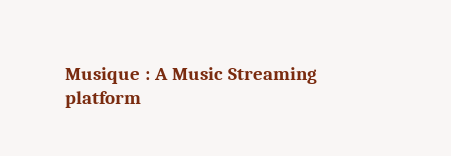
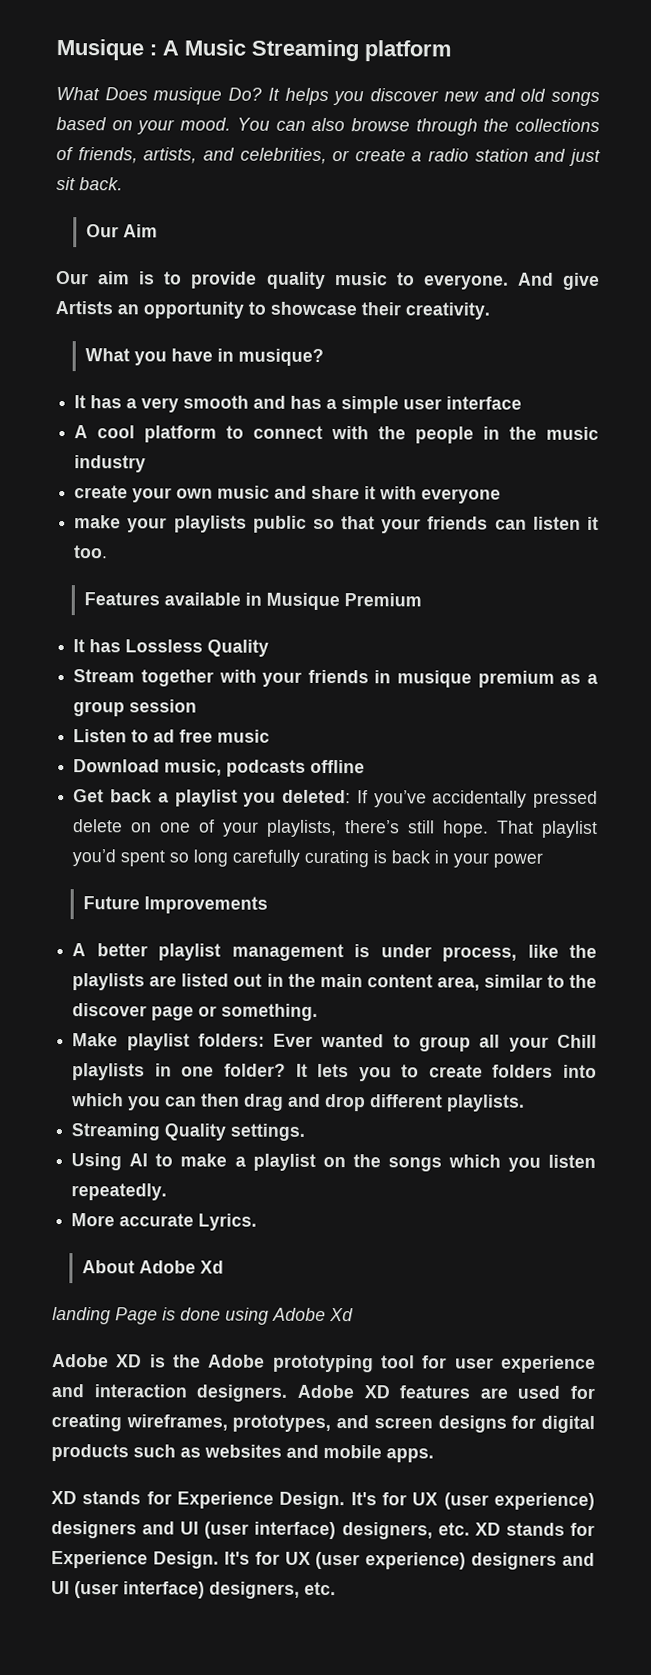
(141, 99) none -> [56,87,601,107] [56,117,600,136] [56,147,601,167] [56,177,123,191] [85,224,158,238] [56,271,601,291] [55,301,490,320] [84,348,324,366] [74,395,523,414] [74,425,600,444] [74,455,147,473] [74,485,502,504] [74,515,599,534] [74,545,109,559] [83,592,422,611] [73,639,270,657] [73,669,599,688] [73,699,198,717] [73,729,271,743] [73,759,366,777] [73,789,598,808] [73,819,599,838] [72,849,544,868] [82,896,268,914] [72,943,597,962] [72,973,597,991] [72,1003,319,1021] [72,1033,597,1052] [72,1063,597,1082] [71,1093,526,1112] [71,1123,306,1141] [71,1153,596,1172] [71,1183,168,1201] [71,1213,258,1231] [81,1260,224,1274] [52,1307,354,1325] [52,1354,596,1373] [51,1384,595,1402] [51,1414,595,1433] [51,1444,434,1463] [51,1491,595,1510] [51,1521,595,1540] [51,1551,595,1570] [51,1580,336,1599] // What Does musique Do? It helps you discover new and old songs based on your mood. You can also browse through the collections of friends, artists, and celebrities, or create a radio station and just sit back. // Our Aim // Our aim is to provide quality music to everyone. And give Artists an opportunity to showcase their creativity. // What you have in musique? // It has a very smooth and has a simple user interface // A cool platform to connect with the people in the music industry // create your own music and share it with everyone // make your playlists public so that your friends can listen it too. // Features available in Musique Premium // It has Lossless Quality // Stream together with your friends in musique premium as a group session // Listen to ad free music // Download music, podcasts offline // Get back a playlist you deleted: If you’ve accidentally pressed delete on one of your playlists, there’s still hope. That playlist you’d spent so long carefully curating is back in your power // Future Improvements // A better playlist management is under process, like the playlists are listed out in the main content area, similar to the discover page or something. // Make playlist folders: Ever wanted to group all your Chill playlists in one folder? It lets you to create folders into which you can then drag and drop different playlists. // Streaming Quality settings. // Using AI to make a playlist on the songs which you listen repeatedly. // More accurate Lyrics. // About Adobe Xd // landing Page is done using Adobe Xd // Adobe XD is the Adobe prototyping tool for user experience and interaction designers. Adobe XD features are used for creating wireframes, prototypes, and screen designs for digital products such as websites and mobile apps. // XD stands for Experience Design. It's for UX (user experience) designers and UI (user interface) designers, etc. XD stands for Experience Design. It's for UX (user experience) designers and UI (user interface) designers, etc.

